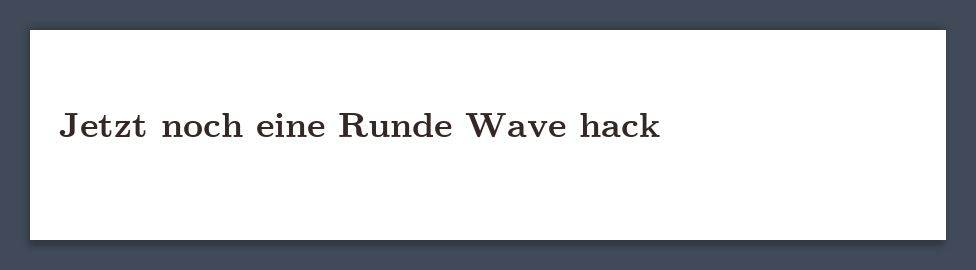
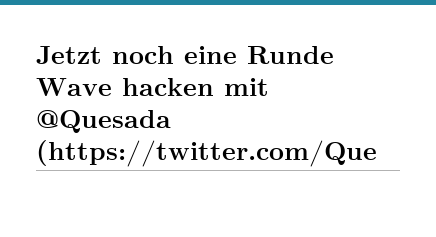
[579,113,660,137] hack -> [122,78,269,96] [36,110,171,133] [36,140,377,167] hacken mit @Quesada (https://twitter.com/Que

